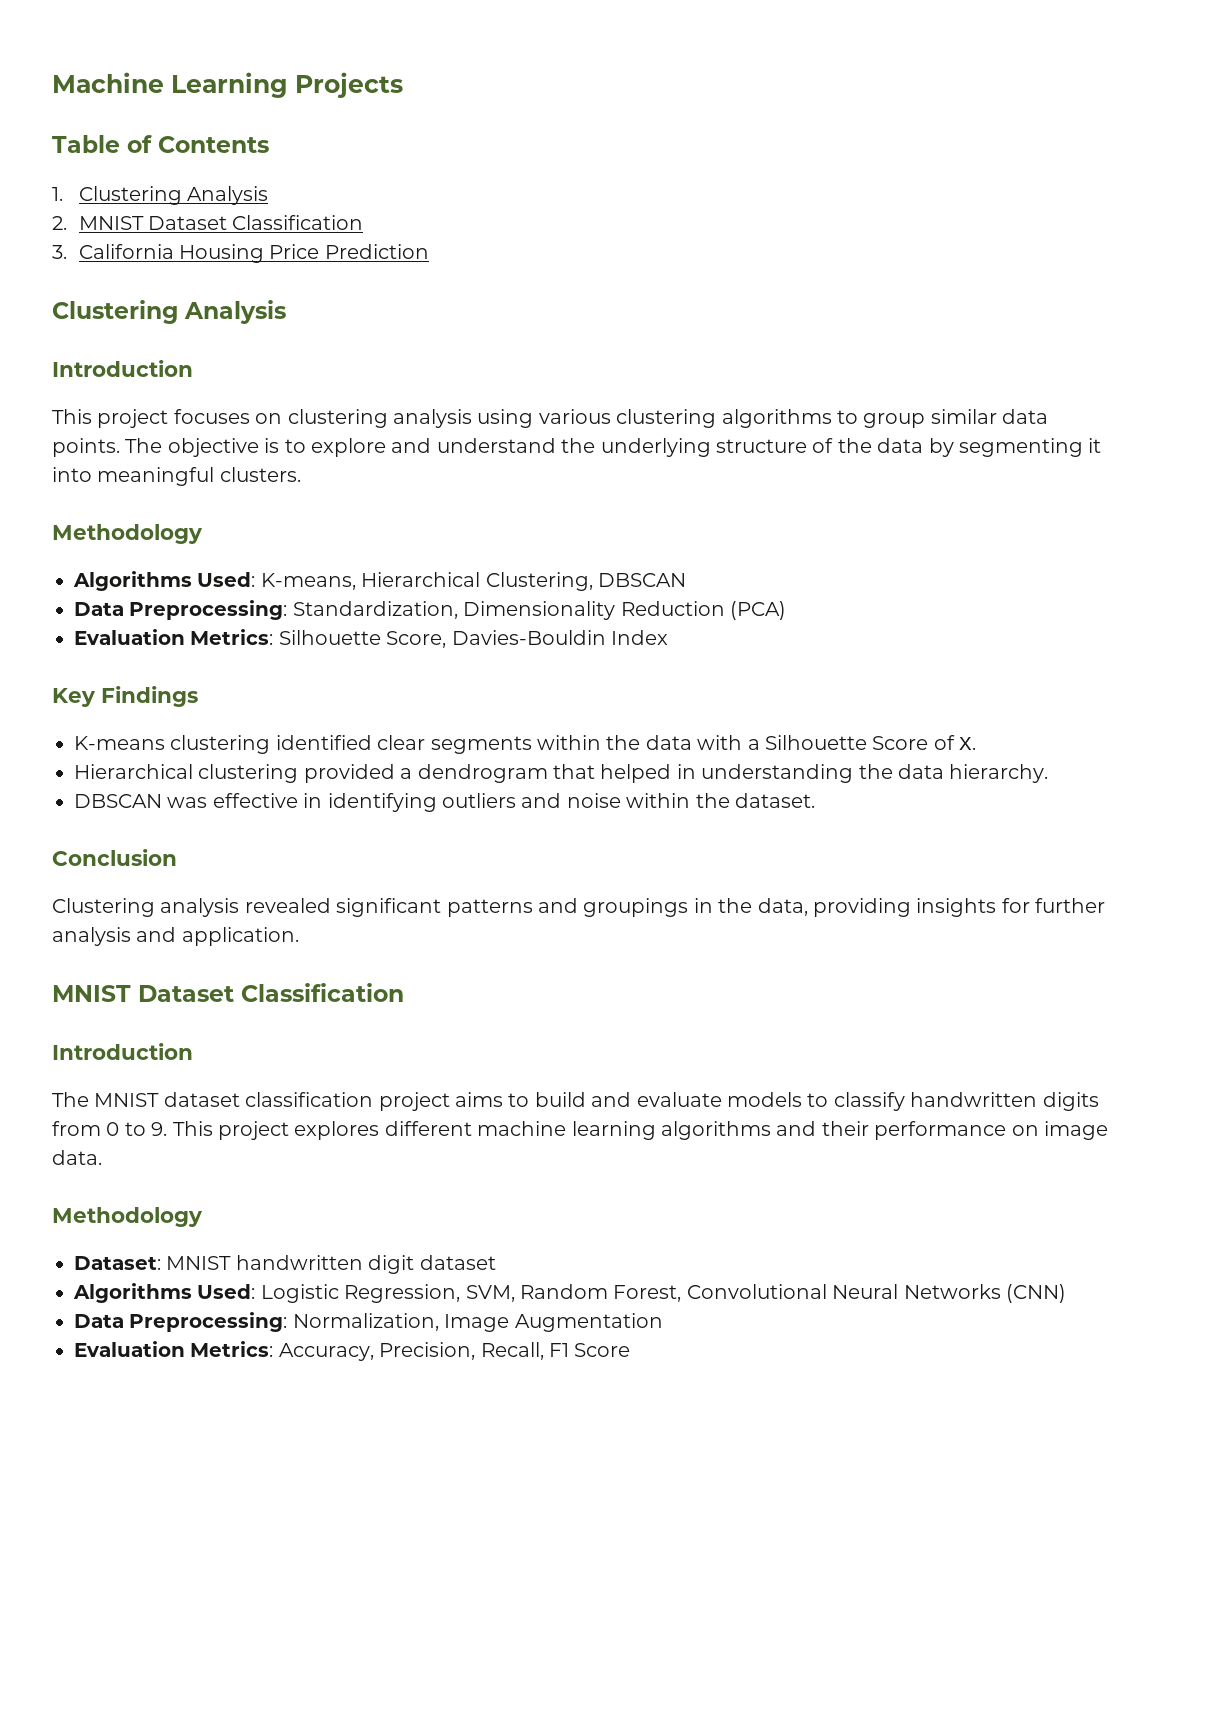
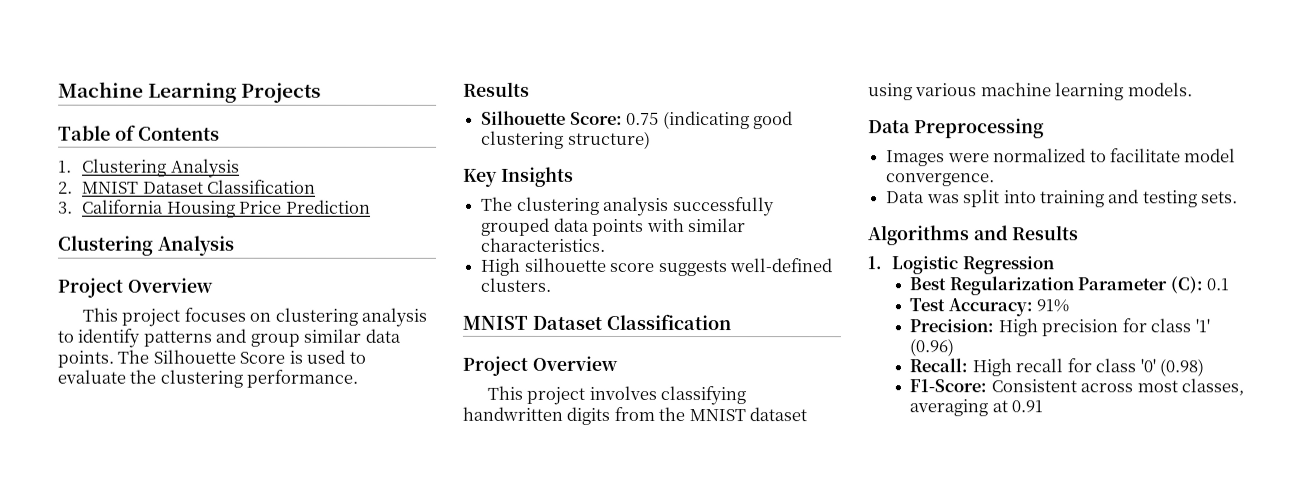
[52,360,193,377] Introduction -> [57,277,213,298] Project Overview
[477,409,858,428] using various clustering algorithms to -> [57,328,247,348] to identify patterns and
[167,438,1102,457] [52,467,301,486] [52,524,203,544] [73,571,686,591] [74,600,786,620] [74,629,668,648] [52,686,198,707] [74,735,977,754] [74,764,1049,783] [74,793,815,812] [52,849,177,866] [52,898,1106,917] [52,927,299,946] [52,983,404,1002] [52,1043,193,1060] [52,1092,1099,1111] [52,1121,1108,1140] [52,1150,102,1165] [52,1207,203,1227] [74,1255,496,1274] [73,1283,1066,1303] [74,1312,663,1332] [74,1341,631,1361] objective is to explore and understand the underlying structure of the data by segmenting it into meaningful clusters. // Methodology // Algorithms Used: K-means, Hierarchical Clustering, DBSCAN // Data Preprocessing: Standardization, Dimensionality Reduction (PCA) // Evaluation Metrics: Silhouette Score, Davies-Bouldin Index // Key Findings // K-means clustering identified clear segments within the data with a Silhouette Score of X. // Hierarchical clustering provided a dendrogram that helped in understanding the data hierarchy. // DBSCAN was effective in identifying outliers and noise within the dataset. // Conclusion // Clustering analysis revealed significant patterns and groupings in the data, providing insights for further analysis and application. // MNIST Dataset Classification // Introduction // The MNIST dataset classification project aims to build and evaluate models to classify handwritten digits from 0 to 9. This project explores different machine learning algorithms and their performance on image data. // Methodology // Dataset: MNIST handwritten digit dataset // Algorithms Used: Logistic Regression, SVM, Random Forest, Convolutional Neural Networks (CNN) // Data Preprocessing: Normalization, Image Augmentation // Evaluation Metrics: Accuracy, Precision, Recall, F1 Score -> [152,349,366,364] [57,369,359,388] [463,81,530,97] [481,110,793,130] [481,130,651,149] [463,166,574,187] [481,196,775,217] [481,217,746,236] [480,237,607,252] [480,257,832,277] [480,277,552,292] [462,313,731,331] [462,355,618,376] [486,385,747,406] [462,406,808,425] [868,82,1193,101] [868,118,1045,139] [886,148,1237,167] [886,173,996,187] [886,189,1239,208] [868,225,1080,246] [867,256,1054,275] [909,276,1230,296] [909,298,1070,317] [909,318,1210,337] [909,338,955,357] [909,358,1205,377] [909,378,1245,396] [909,399,1044,417] Silhouette Score is used to evaluate the clustering performance. // Results // Silhouette Score: 0.75 (indicating good clustering structure) // Key Insights // The clustering analysis successfully grouped data points with similar characteristics. // High silhouette score suggests well-defined clusters. // MNIST Dataset Classification // Project Overview // This project involves classifying handwritten digits from the MNIST dataset using various machine learning models. // Data Preprocessing // Images were normalized to facilitate model convergence. // Data was split into training and testing sets. // Algorithms and Results // 1. Logistic Regression // Best Regularization Parameter (C): 0.1 // Test Accuracy: 91% // Precision: High precision for class '1' (0.96) // Recall: High recall for class '0' (0.98) // F1-Score: Consistent across most classes, averaging at 0.91

